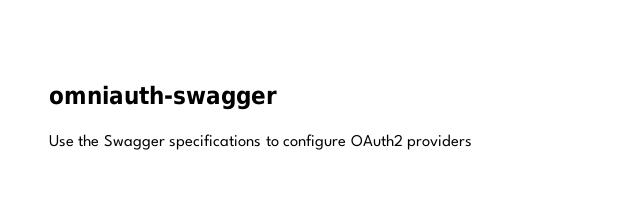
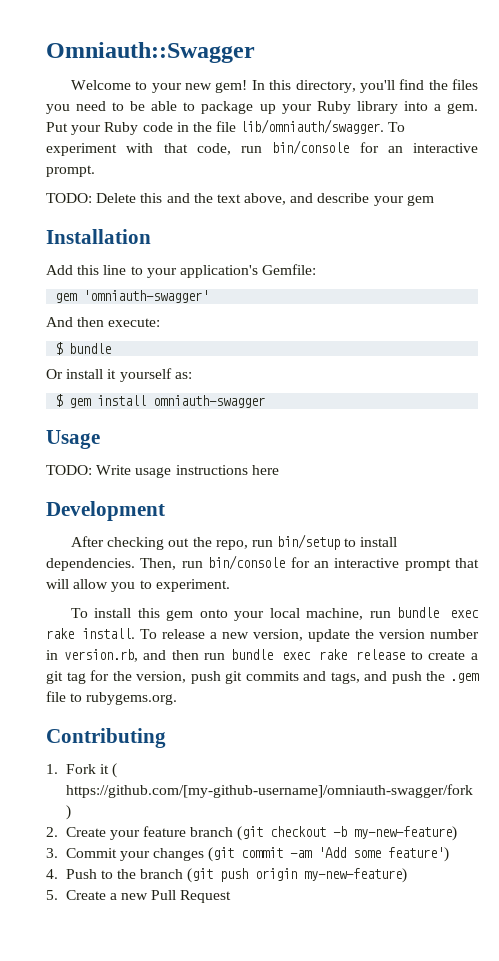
[49,85,277,110] [49,134,473,150] omniauth-swagger // Use the Swagger specifications to configure OAuth2 providers -> [46,42,255,63] [71,79,478,93] [46,101,479,114] [46,119,406,135] [46,140,478,156] [46,165,95,177] [46,193,434,206] [46,229,151,244] [46,264,317,278] [55,290,210,303] [46,317,161,327] [55,342,112,355] [46,368,192,382] [55,394,266,408] [46,430,100,449] [46,465,279,478] [46,501,165,521] [71,534,398,550] [46,555,479,571] [46,579,230,592] [71,607,479,621] [46,628,479,642] [46,649,478,662] [46,670,480,684] [46,691,178,705] [46,728,166,748] [46,763,118,778] [65,784,473,798] [65,805,71,820] [46,826,458,841] [46,847,450,862] [46,868,408,883] [46,890,232,903] Omniauth::Swagger // Welcome to your new gem! In this directory, you'll find the files you need to be able to package up your Ruby library into a gem. Put your Ruby code in the file lib/omniauth/swagger. To experiment with that code, run bin/console for an interactive prompt. // TODO: Delete this and the text above, and describe your gem // Installation // Add this line to your application's Gemfile: // gem 'omniauth-swagger' // And then execute: // $ bundle // Or install it yourself as: // $ gem install omniauth-swagger // Usage // TODO: Write usage instructions here // Development // After checking out the repo, run bin/setup to install dependencies. Then, run bin/console for an interactive prompt that will allow you to experiment. // To install this gem onto your local machine, run bundle exec rake install. To release a new version, update the version number in version.rb, and then run bundle exec rake release to create a git tag for the version, push git commits and tags, and push the .gem file to rubygems.org. // Contributing // 1. Fork it ( https://github.com/[my-github-username]/omniauth-swagger/fork ) // 2. Create your feature branch (git checkout -b my-new-feature) // 3. Commit your changes (git commit -am 'Add some feature') // 4. Push to the branch (git push origin my-new-feature) // 5. Create a new Pull Request

